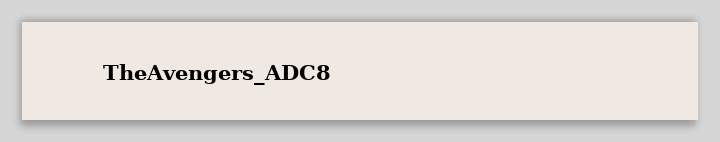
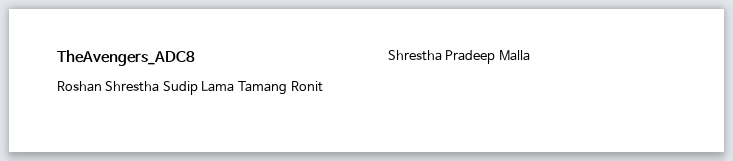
(331, 74) none -> [57,81,323,95] [388,50,530,64] // Roshan Shrestha Sudip Lama Tamang Ronit Shrestha Pradeep Malla

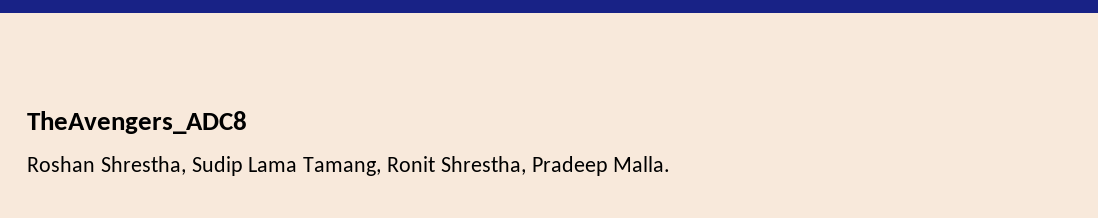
[105,81,160,92] Shrestha -> [100,156,186,175] Shrestha,
[237,81,323,95] [388,50,530,64] Tamang Ronit Shrestha Pradeep Malla -> [303,156,671,176] Tamang, Ronit Shrestha, Pradeep Malla.

